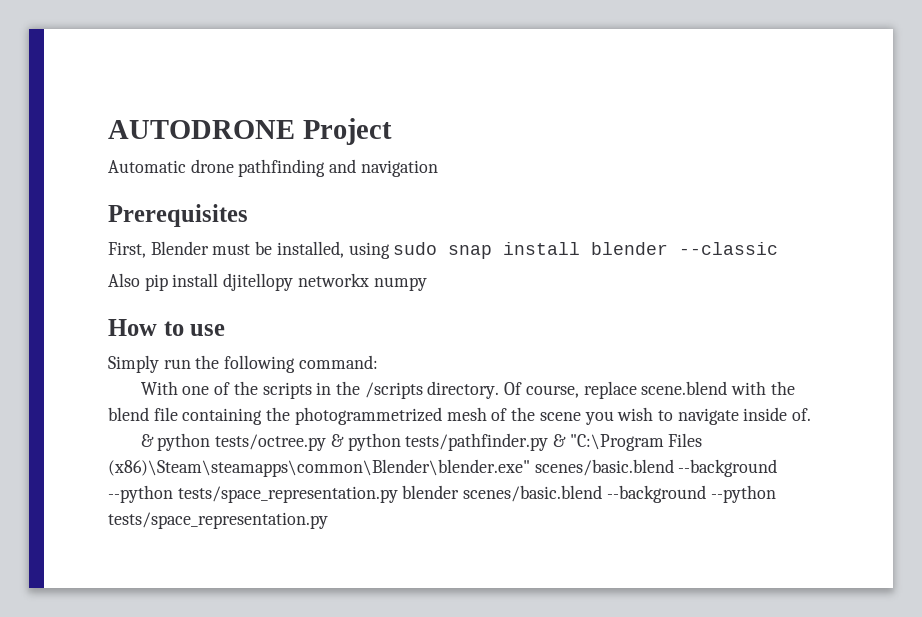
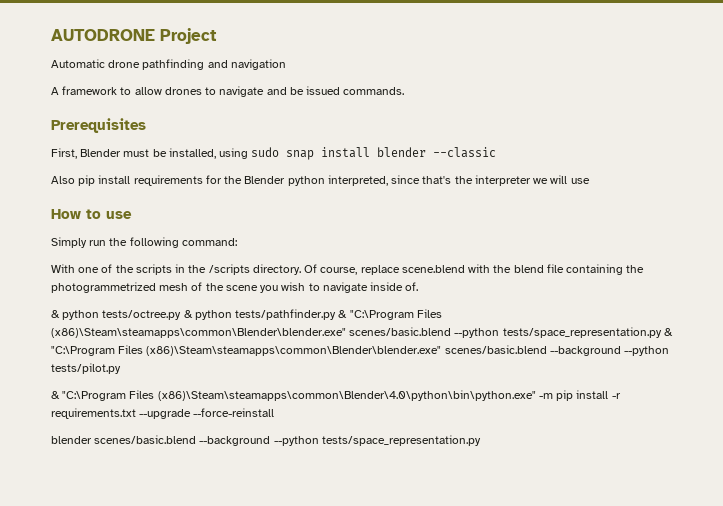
(438, 168) none -> [51,86,405,97] // A framework to allow drones to navigate and be issued commands.
[223,273,427,291] djitellopy networkx numpy -> [133,175,590,186] requirements for the Blender python interpreted, since that's the interpreter we will use
[678,459,778,477] [108,485,398,503] --background --python tests/space_representation.py -> [454,327,673,338] [51,345,670,356] [51,363,121,374] [51,390,621,401] [51,408,275,419] --python tests/space_representation.py & "C:\Program Files (x86)\Steam\steamapps\common\Blender\blender.exe" scenes/basic.blend --background --python tests/pilot.py // & "C:\Program Files (x86)\Steam\steamapps\common\Blender\4.0\python\bin\python.exe" -m pip install -r requirements.txt --upgrade --force-reinstall //

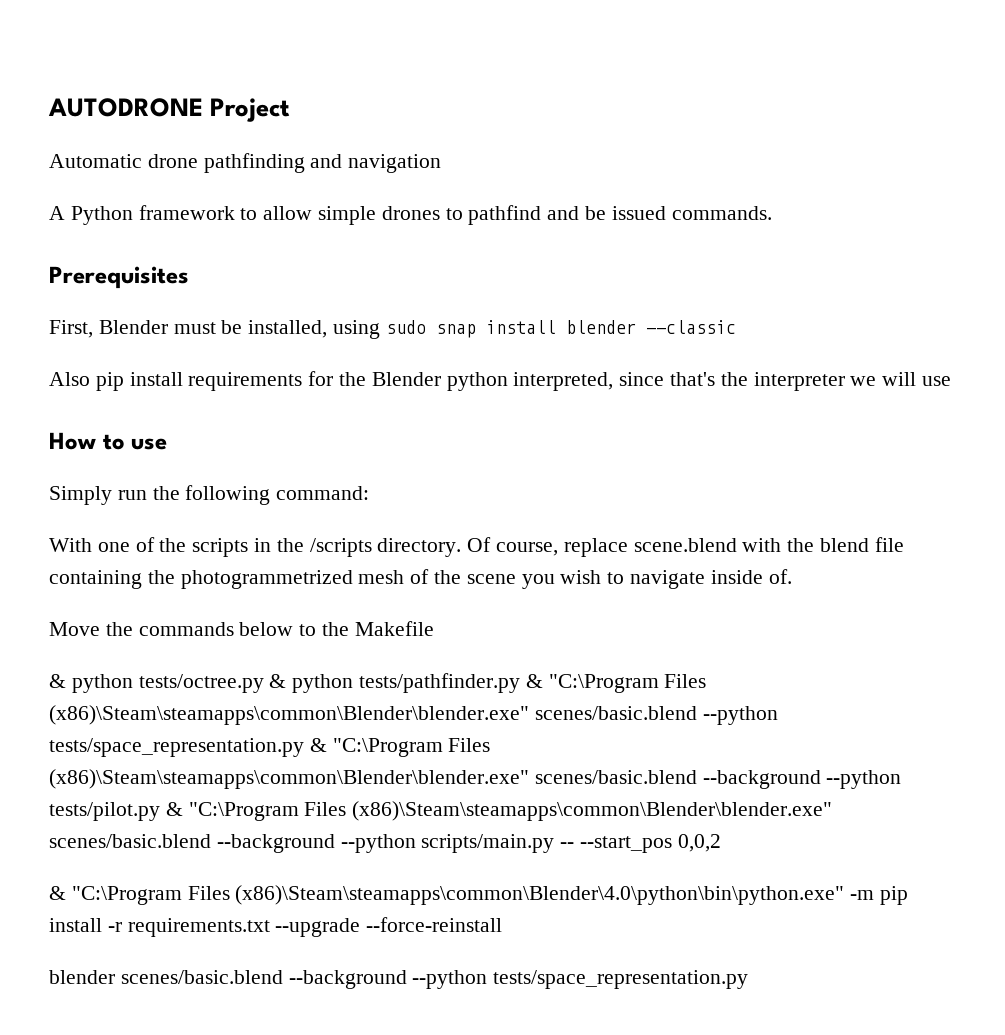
(59, 91) none -> [70,206,133,225] Python
(162, 91) none -> [318,206,377,225] simple
[219,86,265,97] navigate -> [468,205,542,225] pathfind
(419, 286) none -> [49,621,434,636] // Move the commands below to the Makefile
(121, 368) none -> [165,801,833,821] [49,834,721,853] & "C:\Program Files (x86)\Steam\steamapps\common\Blender\blender.exe" scenes/basic.blend --background --python scripts/main.py -- --start_pos 0,0,2

